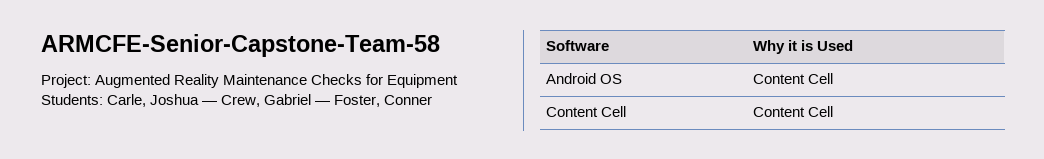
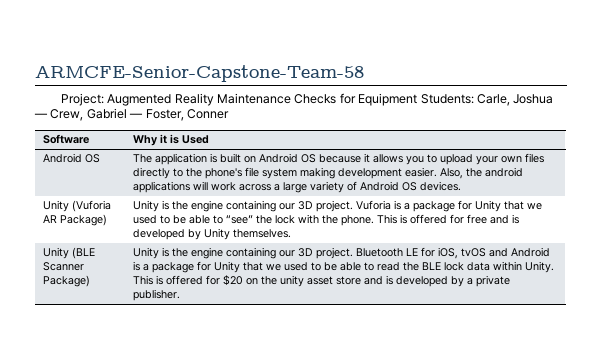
[753,73,834,84] [546,106,627,117] [753,106,834,117] Content Cell // Content Cell | Content Cell -> [133,153,545,165] [133,167,524,179] [133,181,462,193] [43,200,112,212] [43,214,108,226] [133,200,543,212] [133,214,520,226] [133,228,292,240] [43,247,96,259] [43,262,85,271] [43,275,91,287] [133,247,551,259] [133,261,555,273] [133,275,511,287] [133,289,181,301] The application is built on Android OS because it allows you to upload your own files directly to the phone's file system making development easier. Also, the android applications will work across a large variety of Android OS devices. // Unity (Vuforia AR Package) | Unity is the engine containing our 3D project. Vuforia is a package for Unity that we used to be able to “see” the lock with the phone. This is offered for free and is developed by Unity themselves. // Unity (BLE Scanner Package) | Unity is the engine containing our 3D project. Bluetooth LE for iOS, tvOS and Android is a package for Unity that we used to be able to read the BLE lock data within Unity. This is offered for $20 on the unity asset store and is developed by a private publisher.

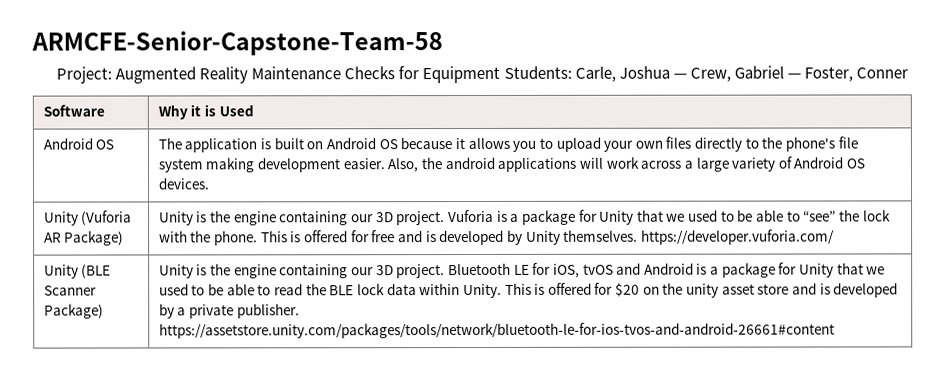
(292, 233) none -> [640,229,835,245] https://developer.vuforia.com/
(181, 295) none -> [158,322,835,339] https://assetstore.unity.com/packages/tools/network/bluetooth-le-for-ios-tvos-and-android-26661#content

